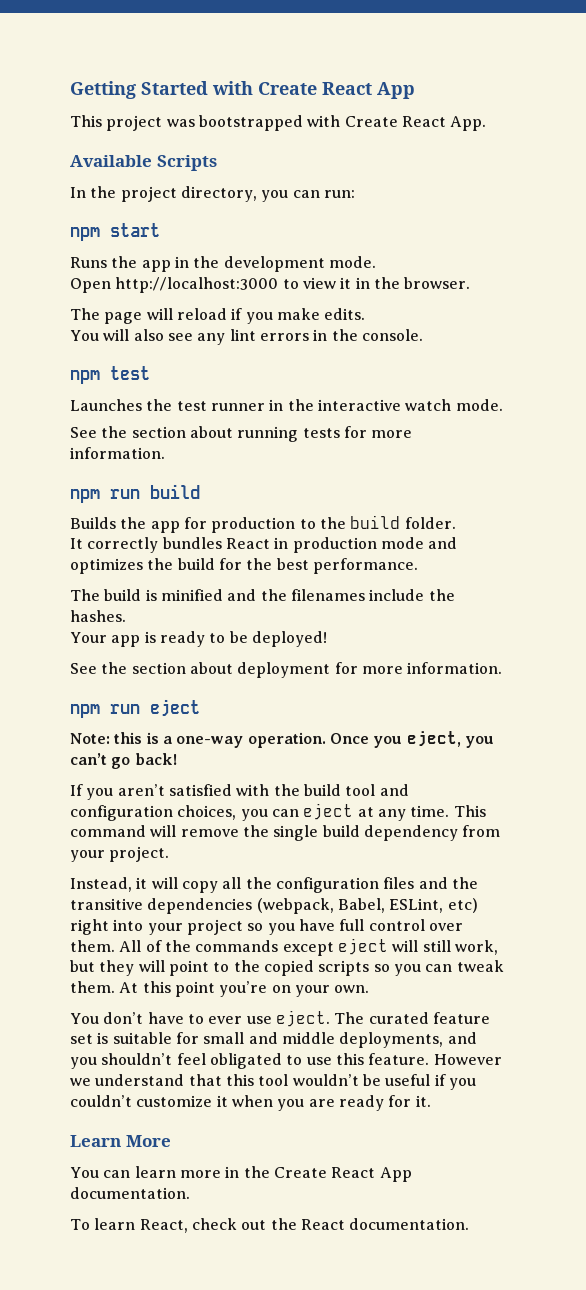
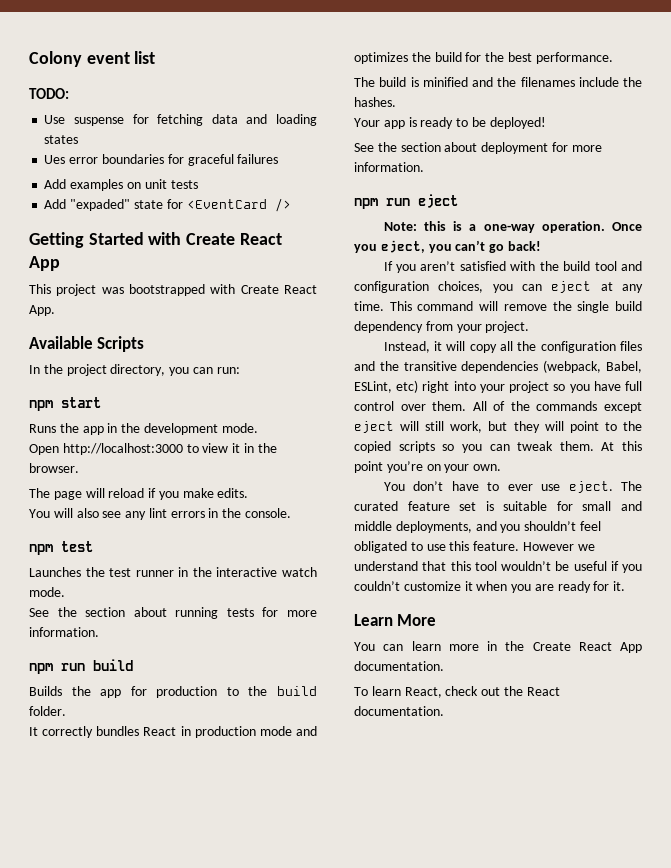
(70, 90) none -> [29,51,156,67] [29,88,69,99] [44,114,317,126] [44,135,79,144] [44,154,279,166] [44,179,198,191] [44,198,291,212] Colony event list // TODO: // Use suspense for fetching data and loading states // Ues error boundaries for graceful failures // Add examples on unit tests // Add "expaded" state for <EventCard /> //

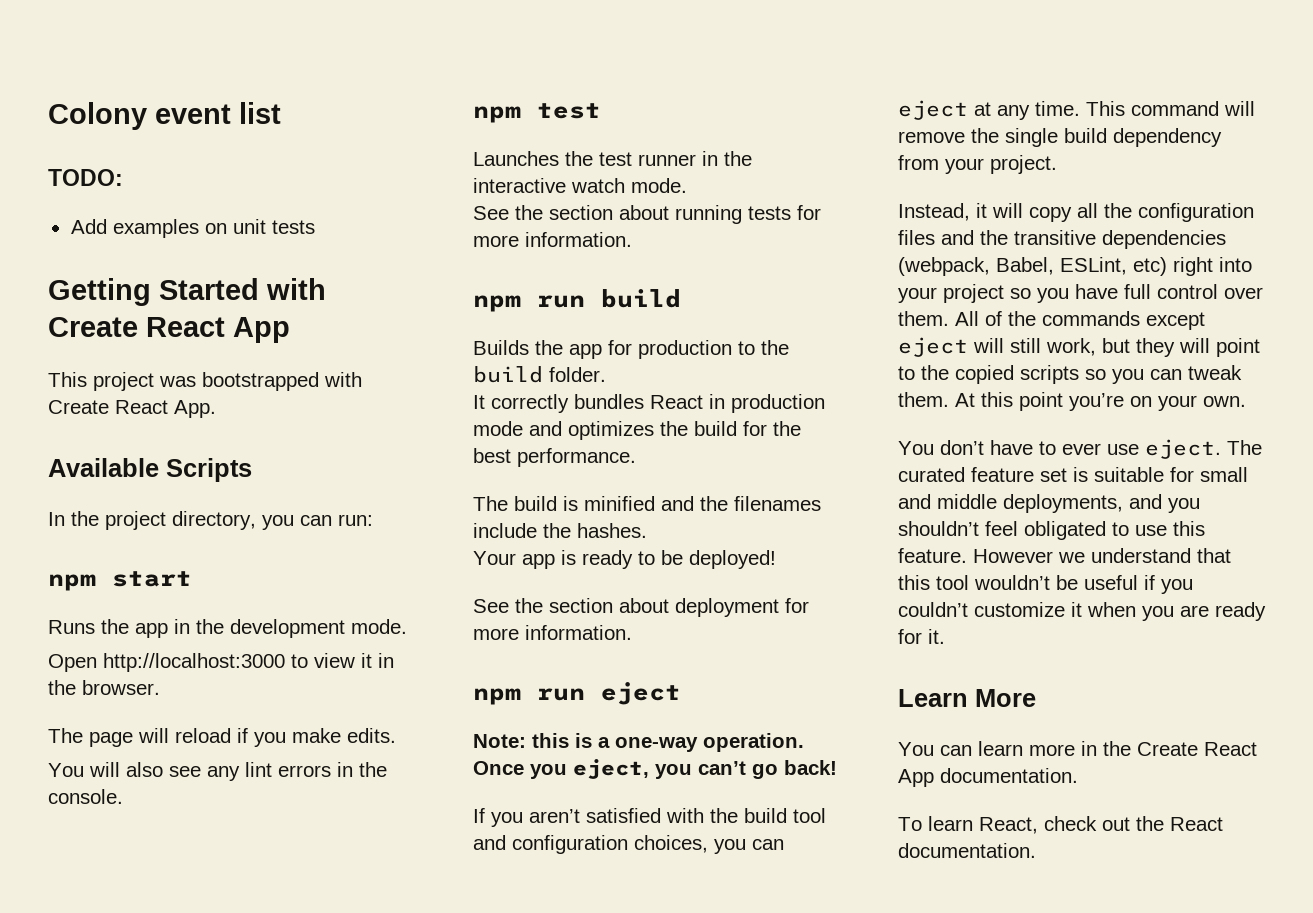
[44,114,317,126] [44,135,79,144] [44,154,279,166] // Use suspense for fetching data and loading states // Ues error boundaries for graceful failures -> (123, 177) none
[44,198,291,212] // Add "expaded" state for <EventCard /> -> (315, 227) none

